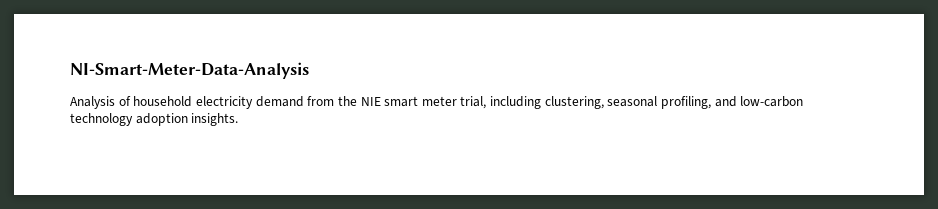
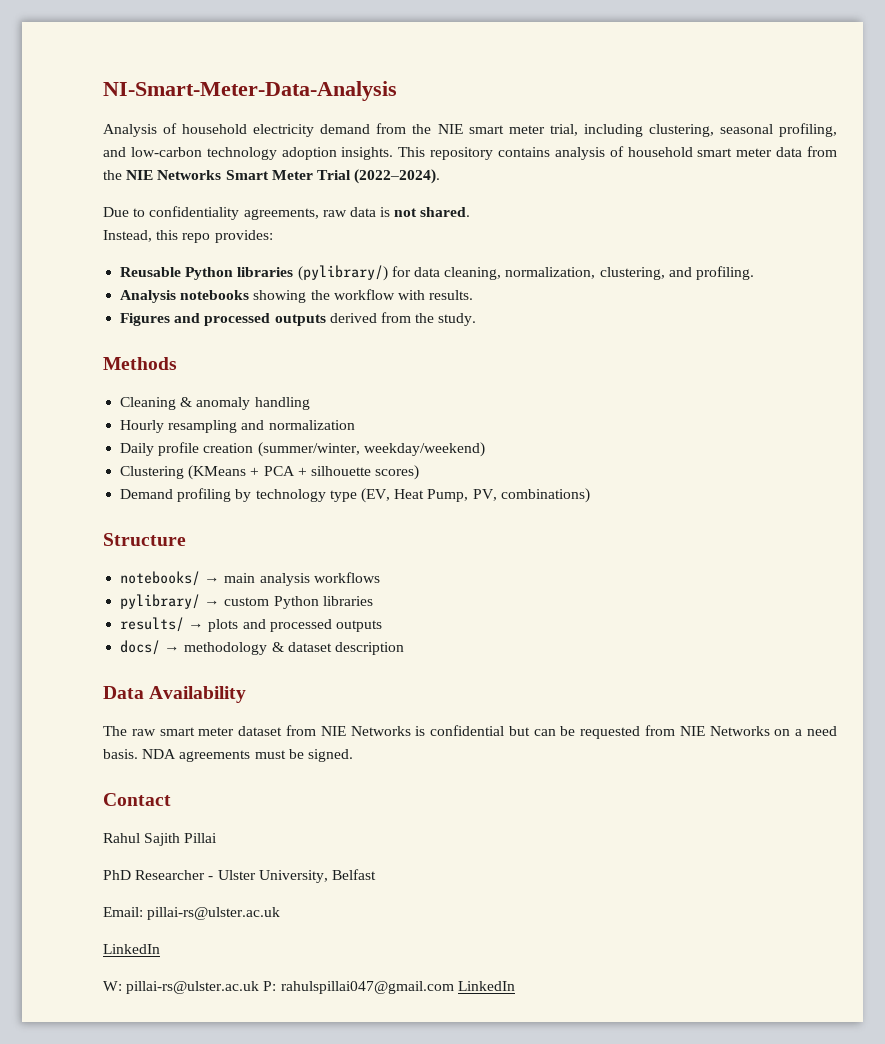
(239, 119) none -> [398,146,837,160] [103,169,441,184] [103,206,471,220] [103,230,273,243] [120,265,754,281] [120,289,474,303] [120,312,477,326] [103,357,177,370] [120,397,310,410] [120,420,355,433] [120,442,485,457] [120,465,420,480] [120,488,590,503] [103,533,186,546] [120,571,380,586] [120,594,373,609] [120,617,382,632] [120,640,404,655] [103,686,247,703] [103,725,837,739] [103,749,353,762] [103,793,171,806] [103,833,218,846] [103,869,376,883] [103,907,281,920] [103,944,160,954] [103,981,515,994] This repository contains analysis of household smart meter data from the NIE Networks Smart Meter Trial (2022–2024). // Due to confidentiality agreements, raw data is not shared. // Instead, this repo provides: // Reusable Python libraries (pylibrary/) for data cleaning, normalization, clustering, and profiling. // Analysis notebooks showing the workflow with results. // Figures and processed outputs derived from the study. // Methods // Cleaning & anomaly handling // Hourly resampling and normalization // Daily profile creation (summer/winter, weekday/weekend) // Clustering (KMeans + PCA + silhouette scores) // Demand profiling by technology type (EV, Heat Pump, PV, combinations) // Structure // notebooks/ → main analysis workflows // pylibrary/ → custom Python libraries // results/ → plots and processed outputs // docs/ → methodology & dataset description // Data Availability // The raw smart meter dataset from NIE Networks is confidential but can be requested from NIE Networks on a need basis. NDA agreements must be signed. // Contact // Rahul Sajith Pillai // PhD Researcher - Ulster University, Belfast // Email: pillai-rs@ulster.ac.uk // LinkedIn // W: pillai-rs@ulster.ac.uk P: rahulspillai047@gmail.com LinkedIn

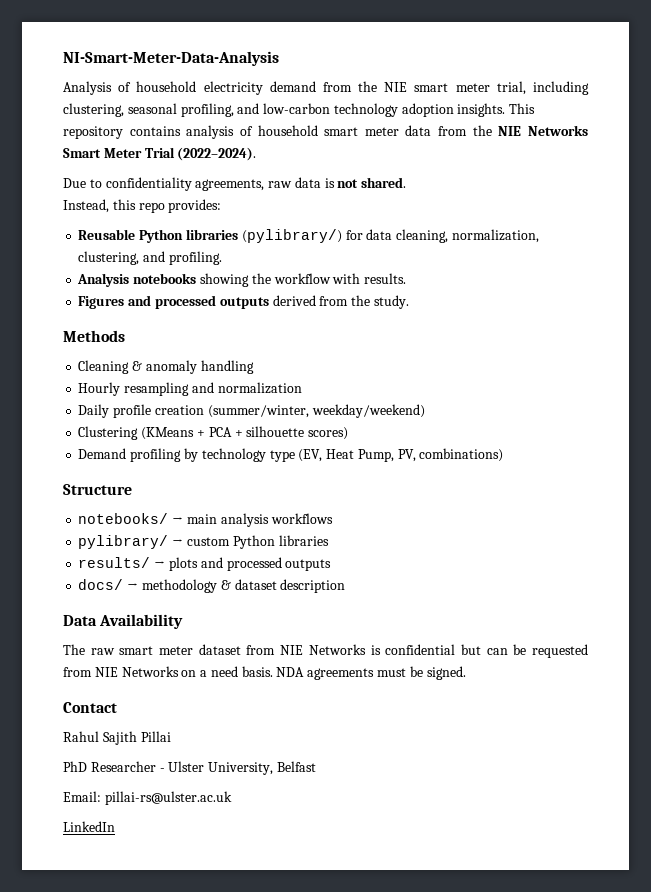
[103,981,515,994] // W: pillai-rs@ulster.ac.uk P: rahulspillai047@gmail.com LinkedIn -> (115, 826) none

